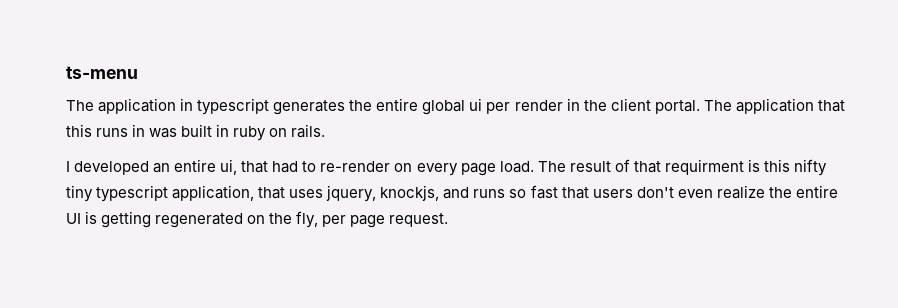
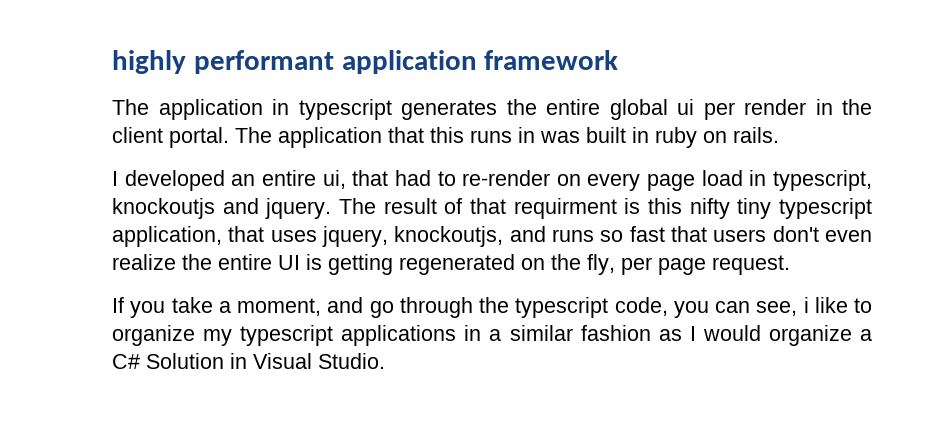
[66,66,138,79] ts-menu -> [112,50,619,74] highly performant application framework
[499,161,534,173] load. -> [701,170,872,191] [112,198,332,219] load in typescript, knockoutjs and jquery.
[380,185,440,201] knockjs, -> [394,226,504,247] knockoutjs,
(449, 220) none -> [112,297,872,318] [112,325,873,346] [112,353,385,369] // If you take a moment, and go through the typescript code, you can see, i like to organize my typescript applications in a similar fashion as I would organize a C# Solution in Visual Studio.

